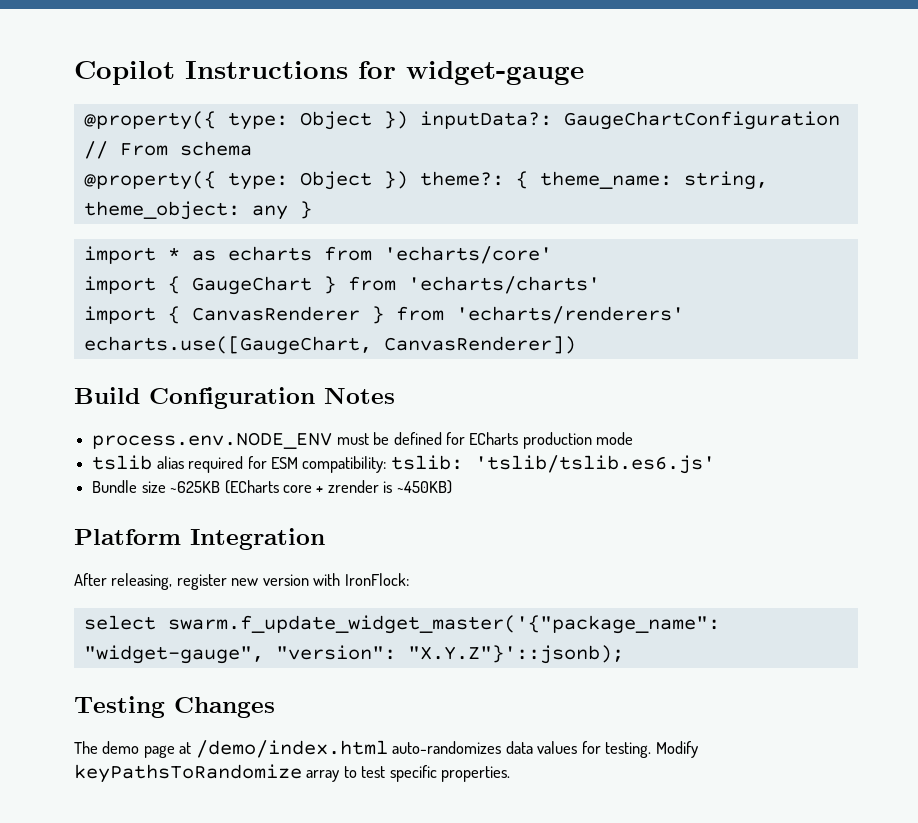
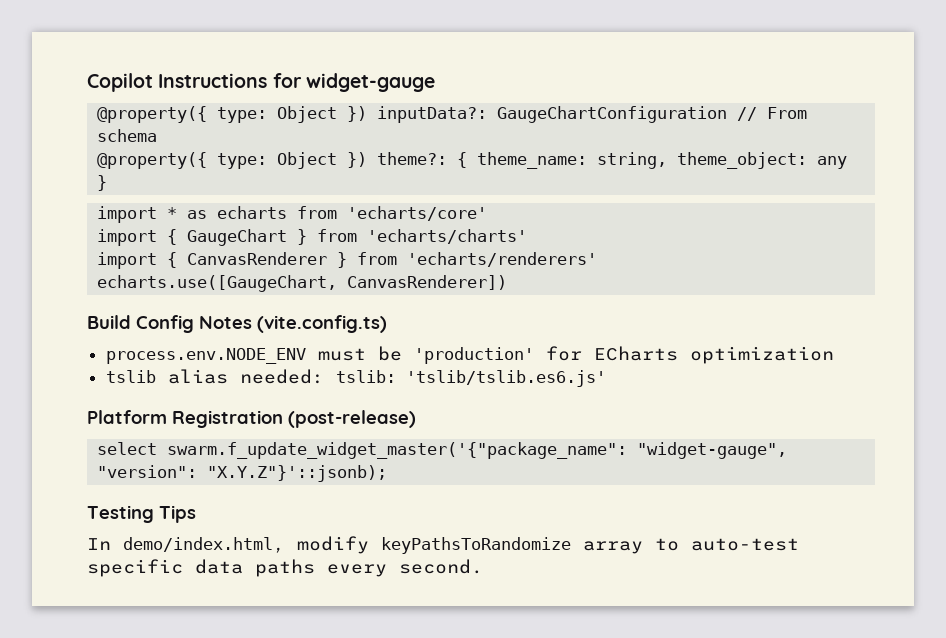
[149,387,315,409] Configuration -> [136,315,194,333] Config
(395, 395) none -> [257,315,387,333] (vite.config.ts)
[393,432,442,445] defined -> [413,347,534,364] 'production'
[522,432,634,449] production mode -> [689,346,834,364] optimization
[188,455,715,474] [92,480,452,494] [74,528,325,550] [74,573,409,590] required for ESM compatibility: tslib: 'tslib/tslib.es6.js' // Bundle size ~625KB (ECharts core + zrender is ~450KB) // Platform Integration // After releasing, register new version with IronFlock: -> [239,369,606,387] [87,410,416,428] needed: tslib: 'tslib/tslib.es6.js' // Platform Registration (post-release)
[174,697,275,718] [74,740,698,758] [74,764,511,783] Changes // The demo page at /demo/index.html auto-randomizes data values for testing. Modify keyPathsToRandomize array to test specific properties. -> [159,505,196,523] [87,536,799,554] [87,559,483,577] Tips // In demo/index.html, modify keyPathsToRandomize array to auto-test specific data paths every second.

